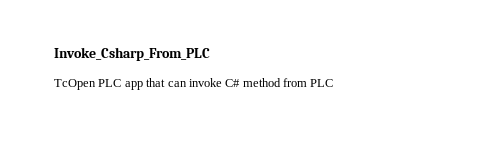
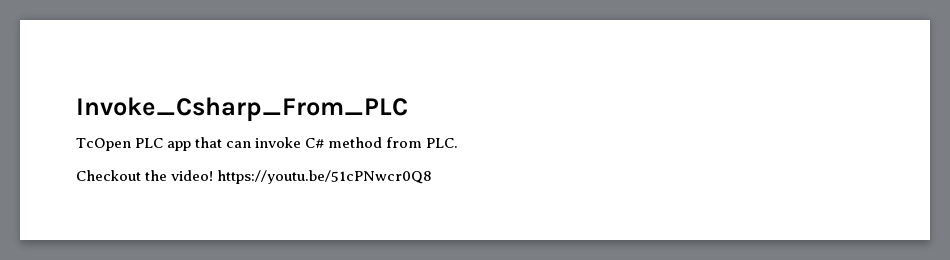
[310,79,334,87] PLC -> [426,138,459,148] [76,170,433,184] PLC. // Checkout the video! https://youtu.be/51cPNwcr0Q8

